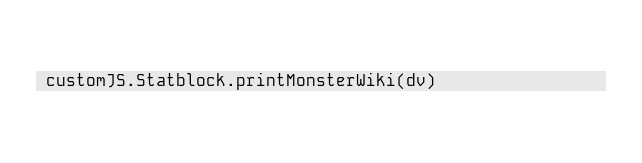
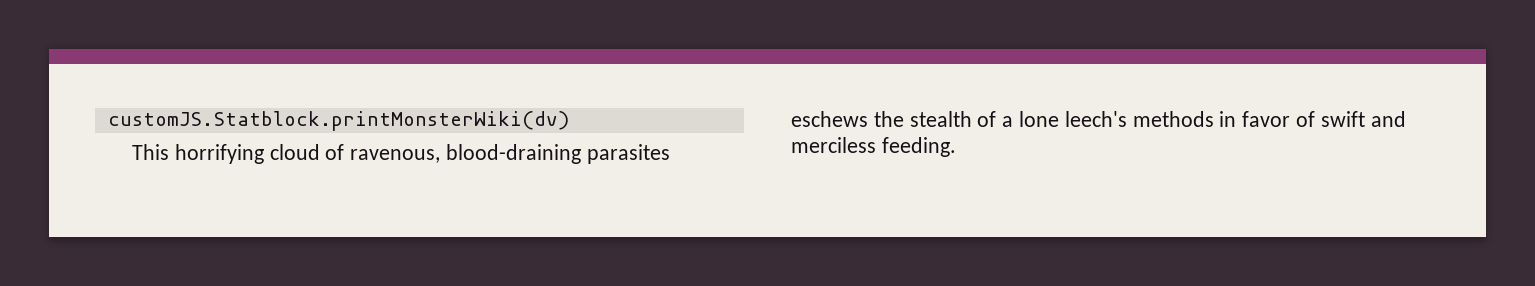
(436, 81) none -> [131,144,670,164] [791,111,1406,127] [791,137,956,157] // This horrifying cloud of ravenous, blood-draining parasites eschews the stealth of a lone leech's methods in favor of swift and merciless feeding.

